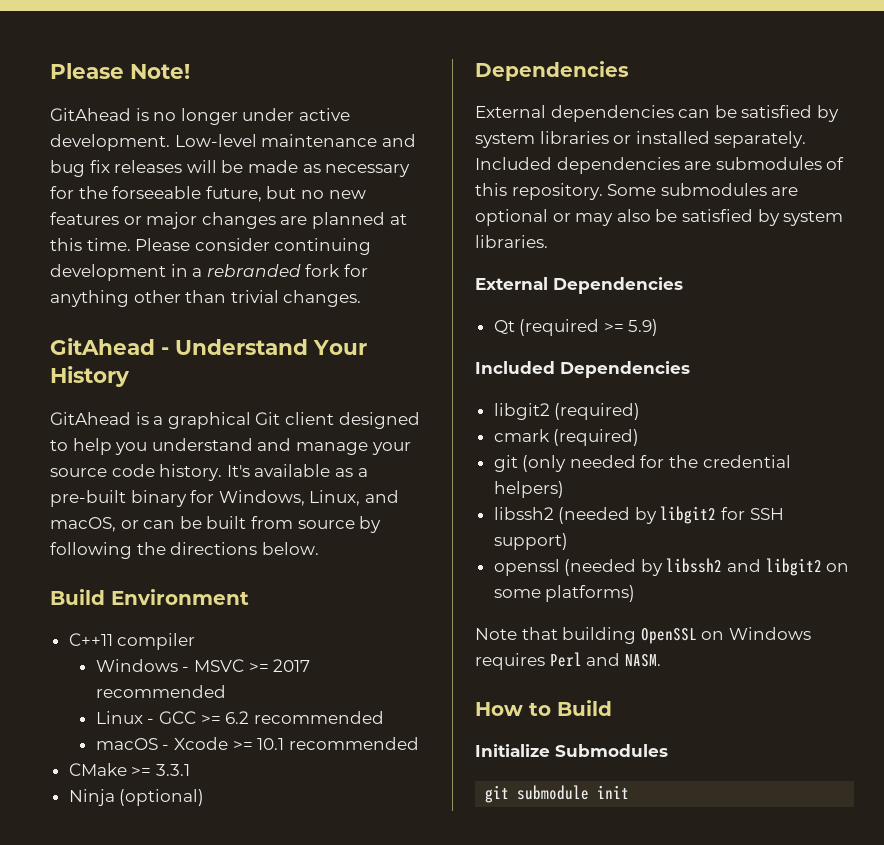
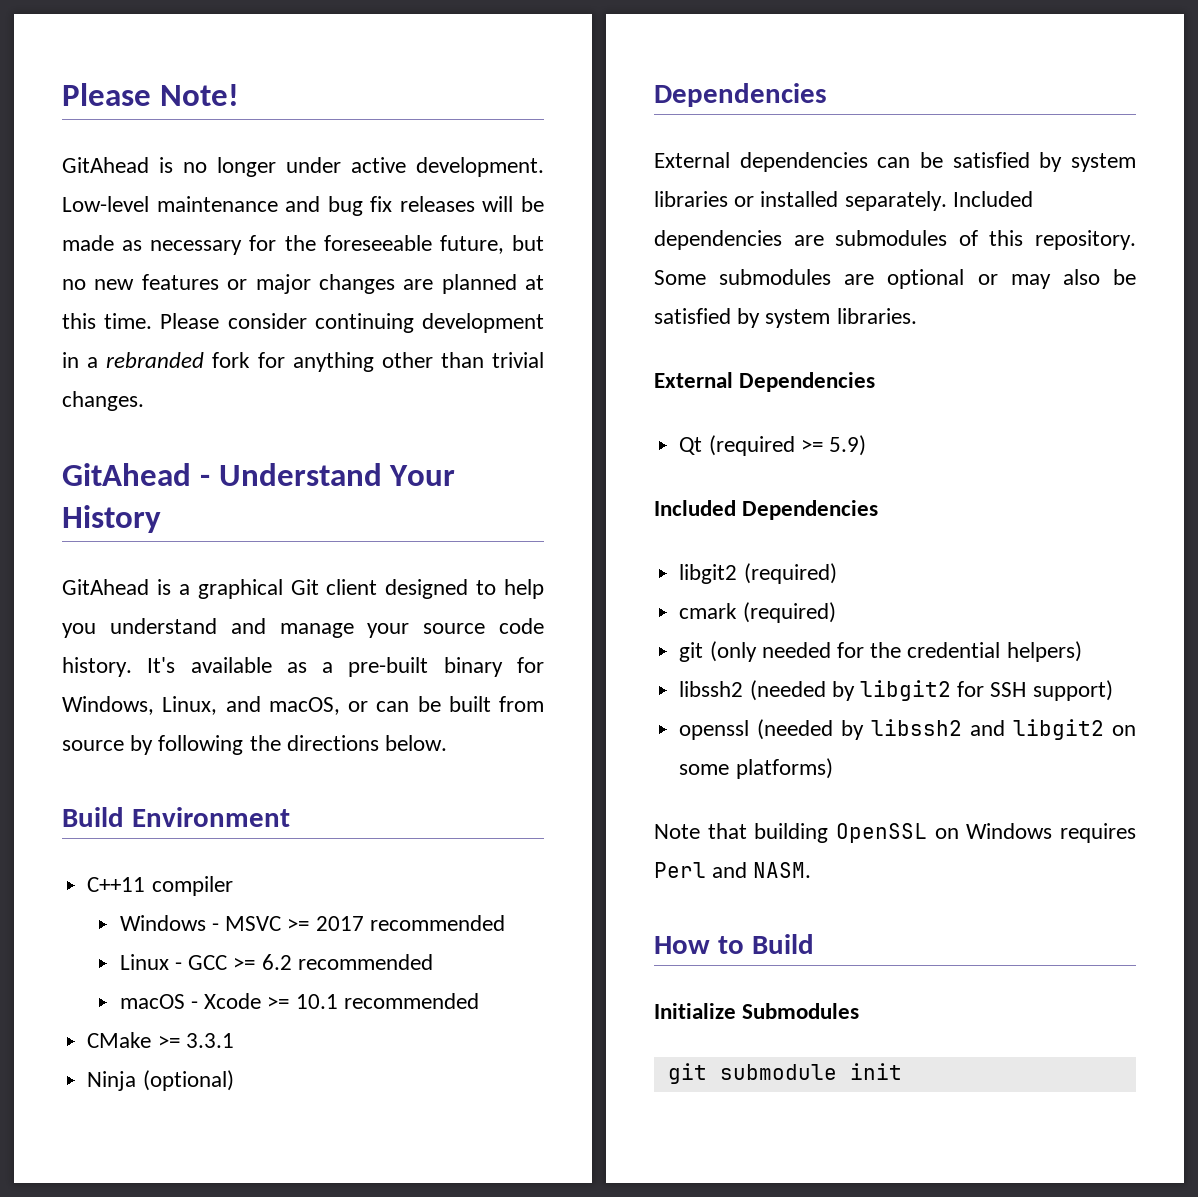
[112,186,202,199] forseeable -> [323,235,432,251] foreseeable

